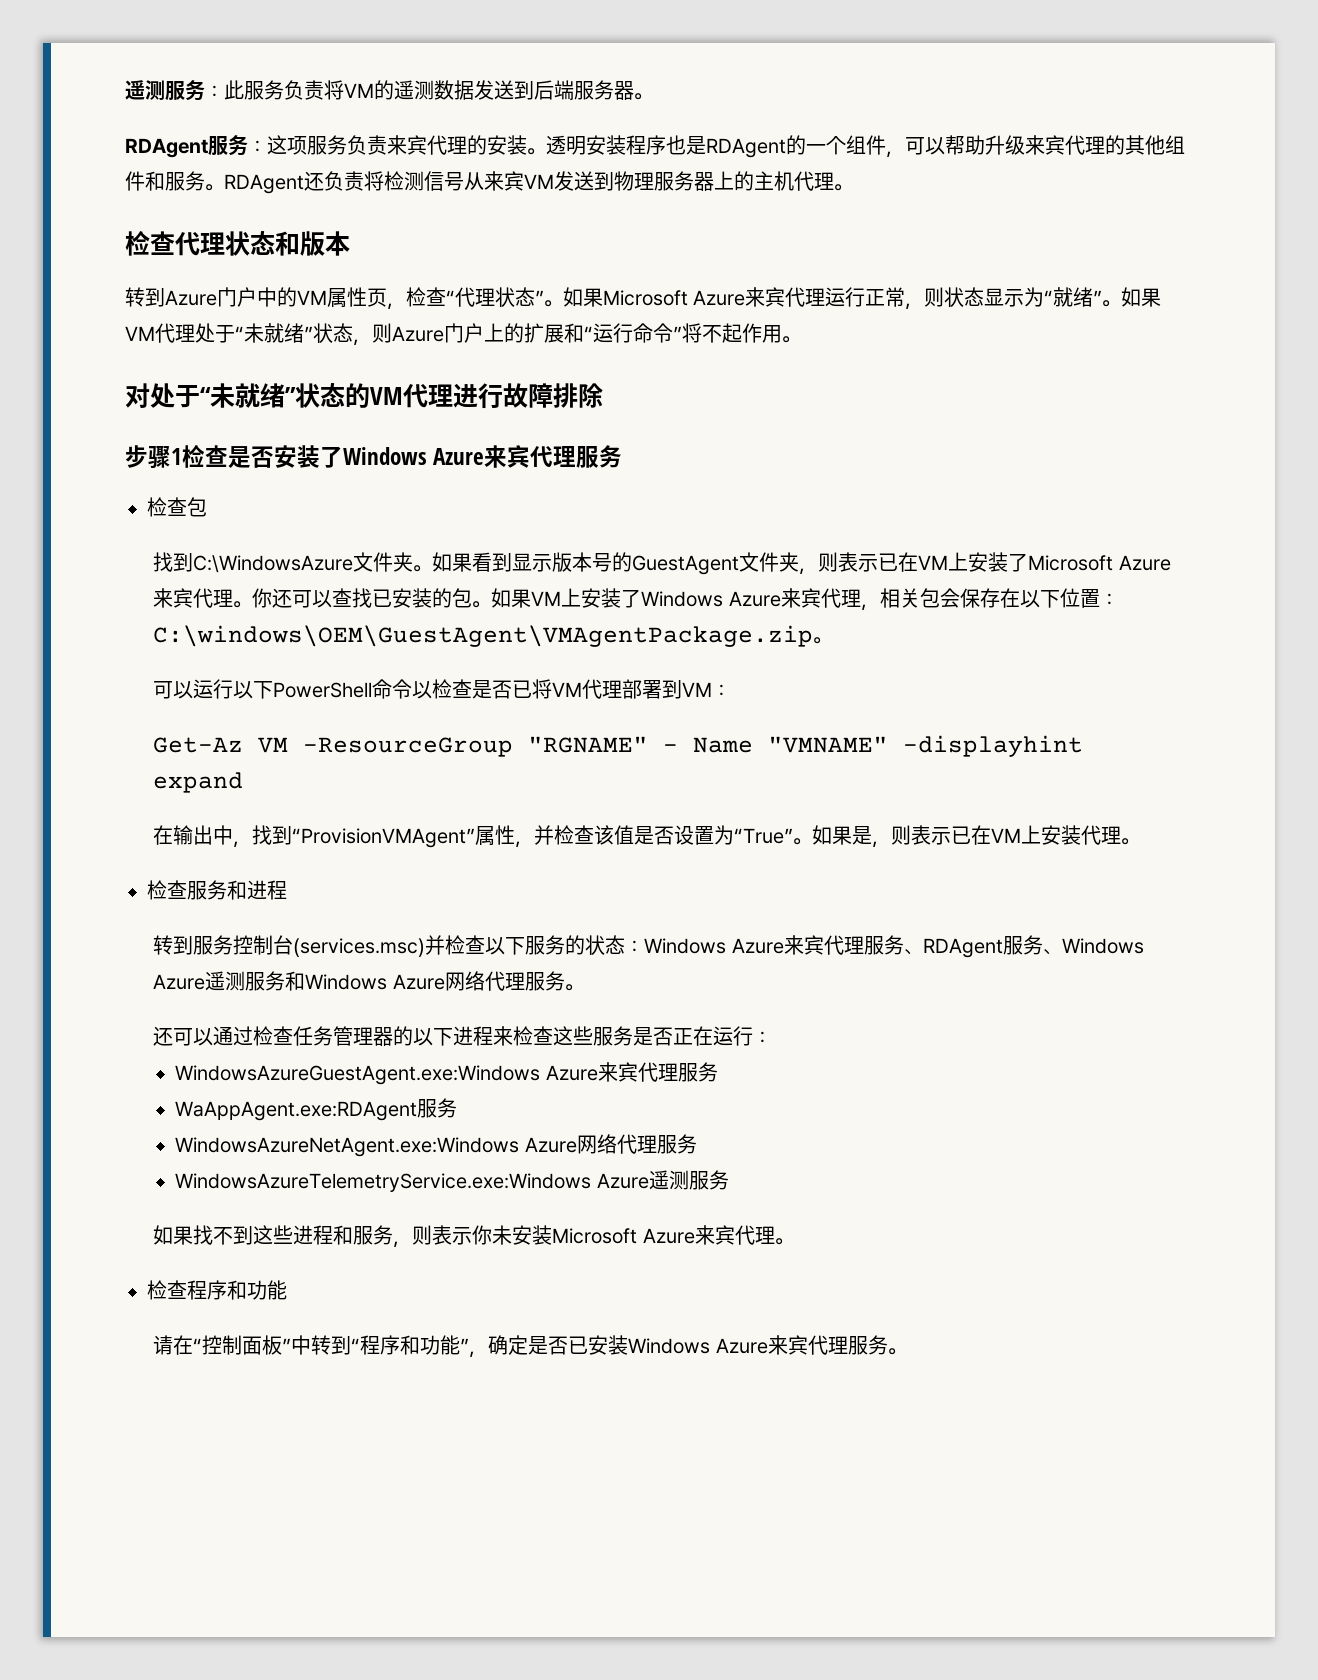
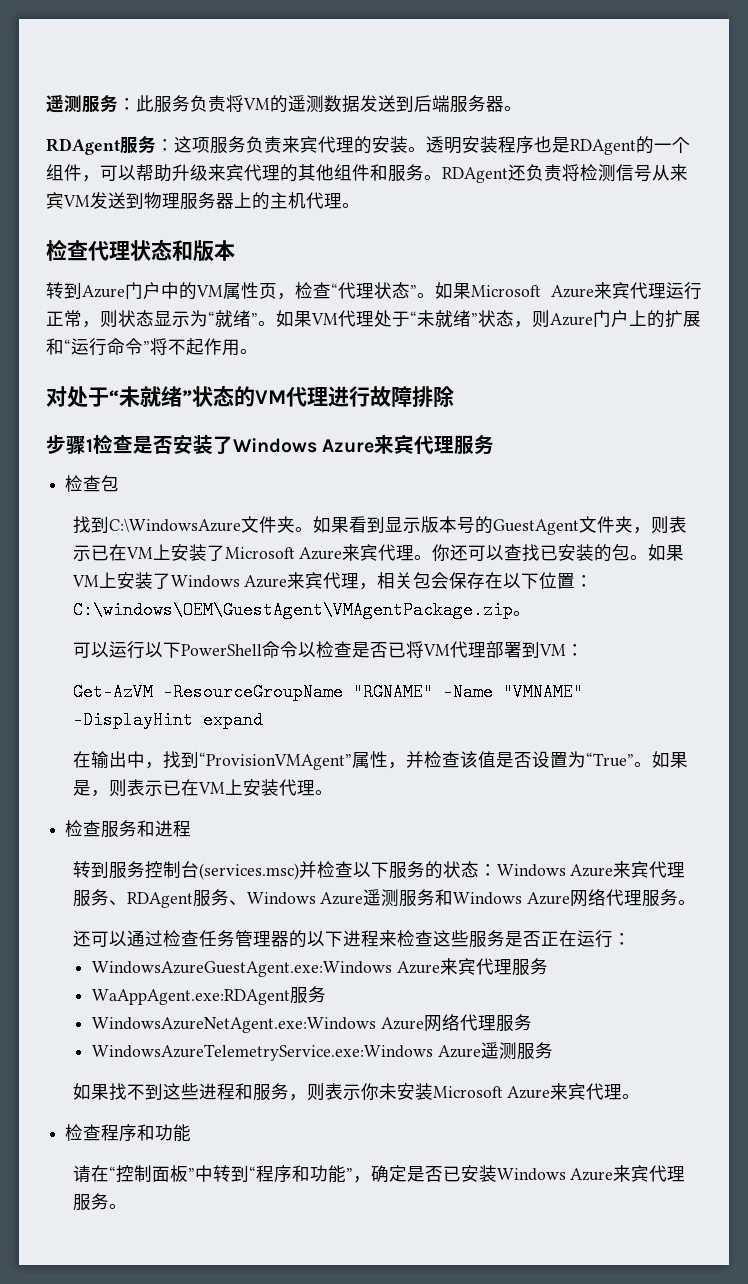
[153,735,1084,757] Get-Az VM -ResourceGroup "RGNAME" - Name "VMNAME" -displayhint -> [72,683,583,701] [72,711,193,729] Get-AzVM -ResourceGroupName "RGNAME" -Name "VMNAME" -DisplayHint

